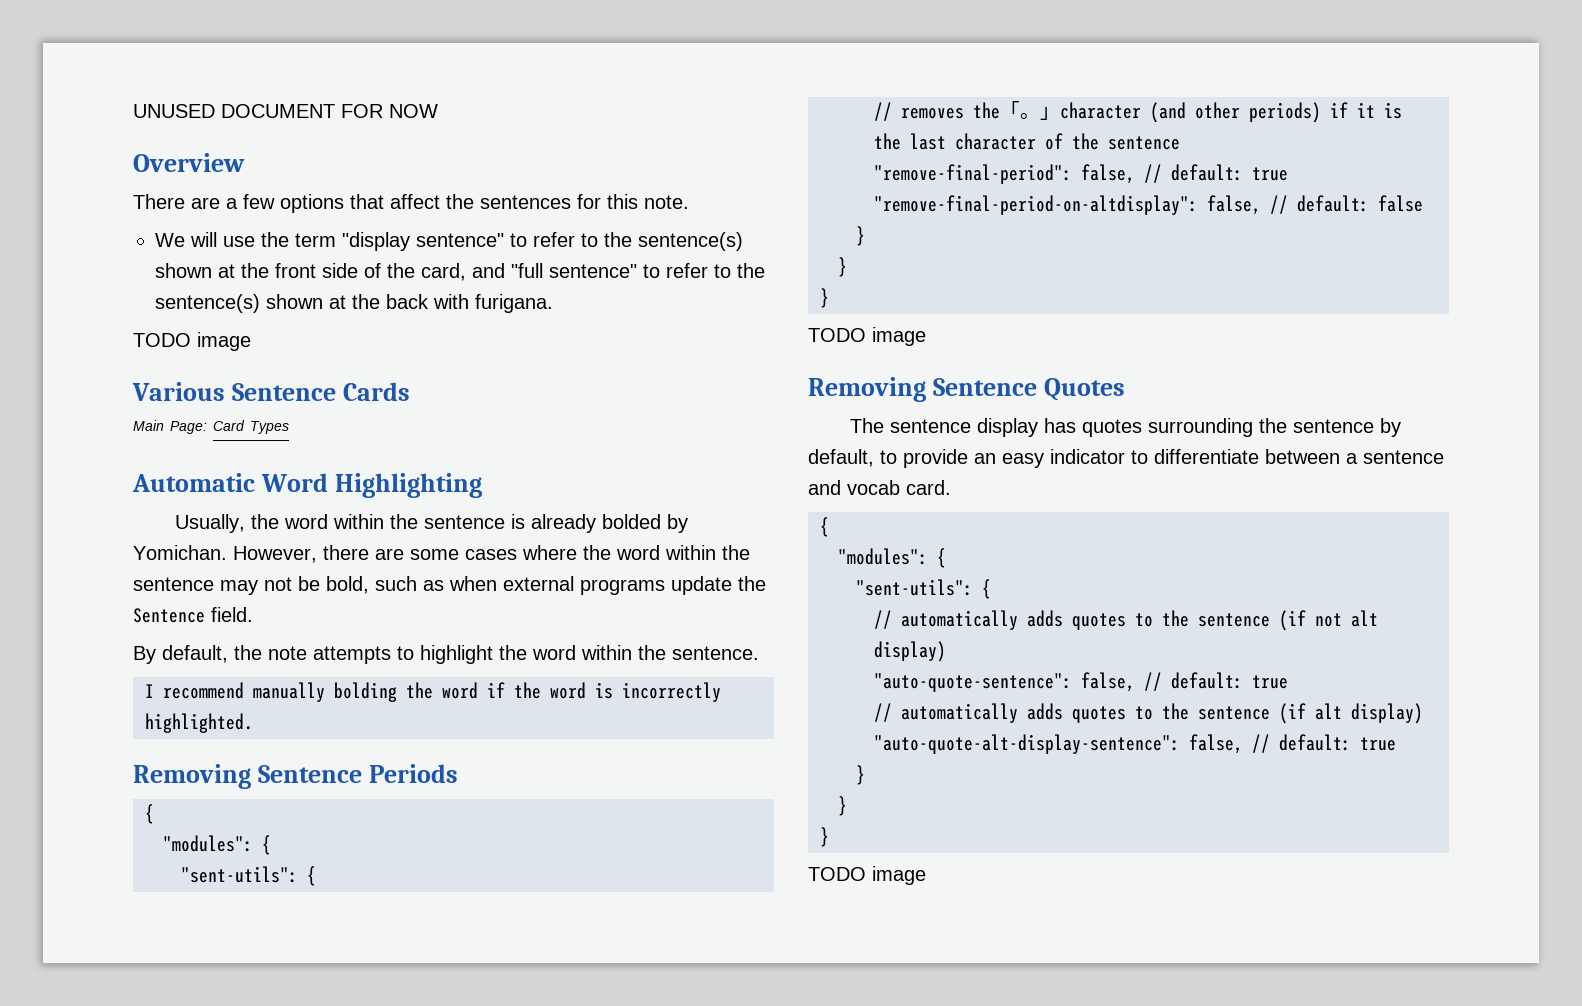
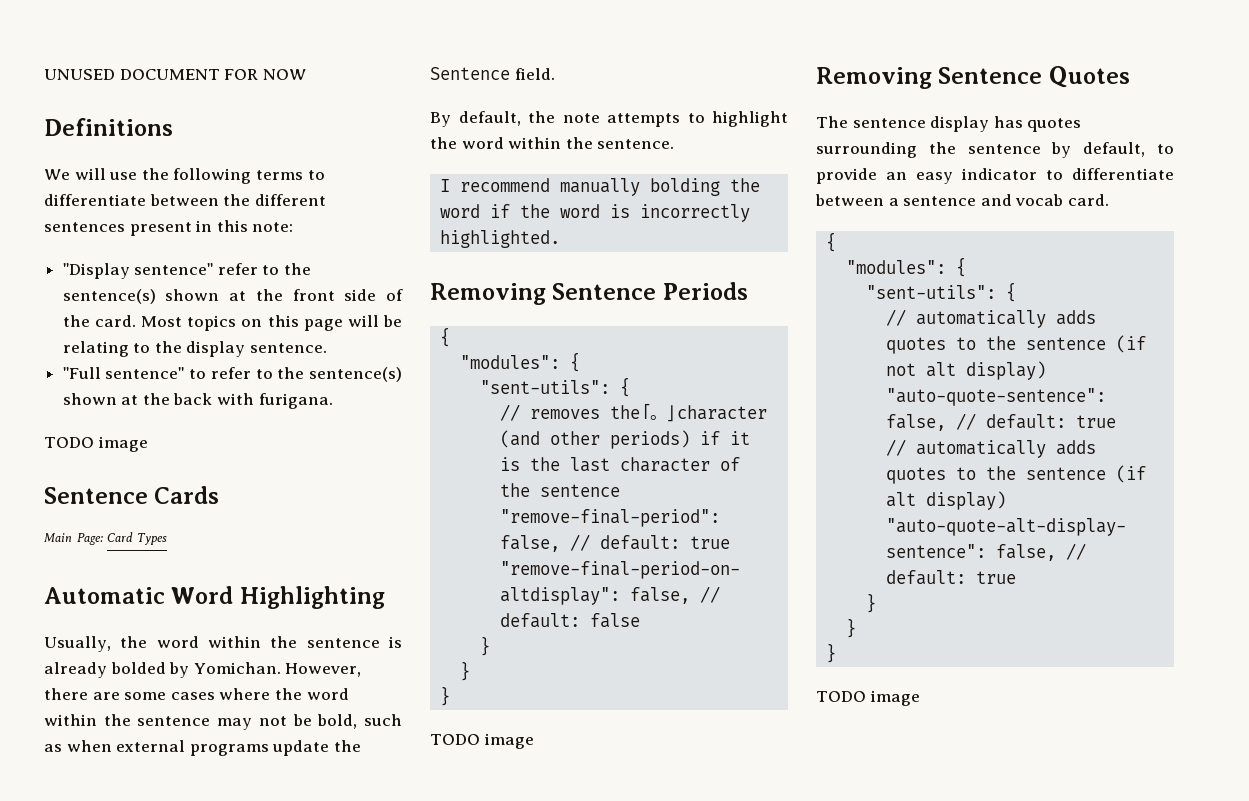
[133,153,245,172] [133,194,689,213] [155,232,527,251] Overview // There are a few options that affect the sentences for this note. // We will use the term "display sentence" to -> [44,118,173,136] [44,168,325,184] [44,194,326,206] [44,220,294,236] [62,263,214,279] Definitions // We will use the following terms to differentiate between the different sentences present in this note: // "Display sentence"
[421,263,543,281] card, and "full -> [94,315,402,331] [62,341,328,357] [62,367,101,379] card. Most topics on this page will be relating to the display sentence. // "Full
[132,382,225,401] Various -> (148, 444) none

